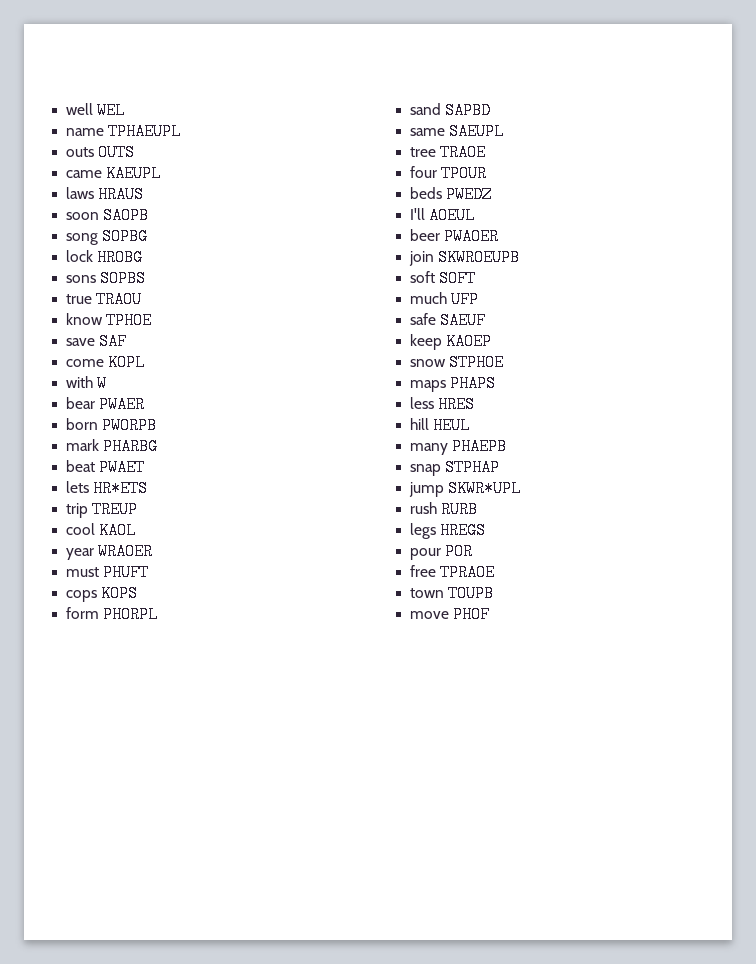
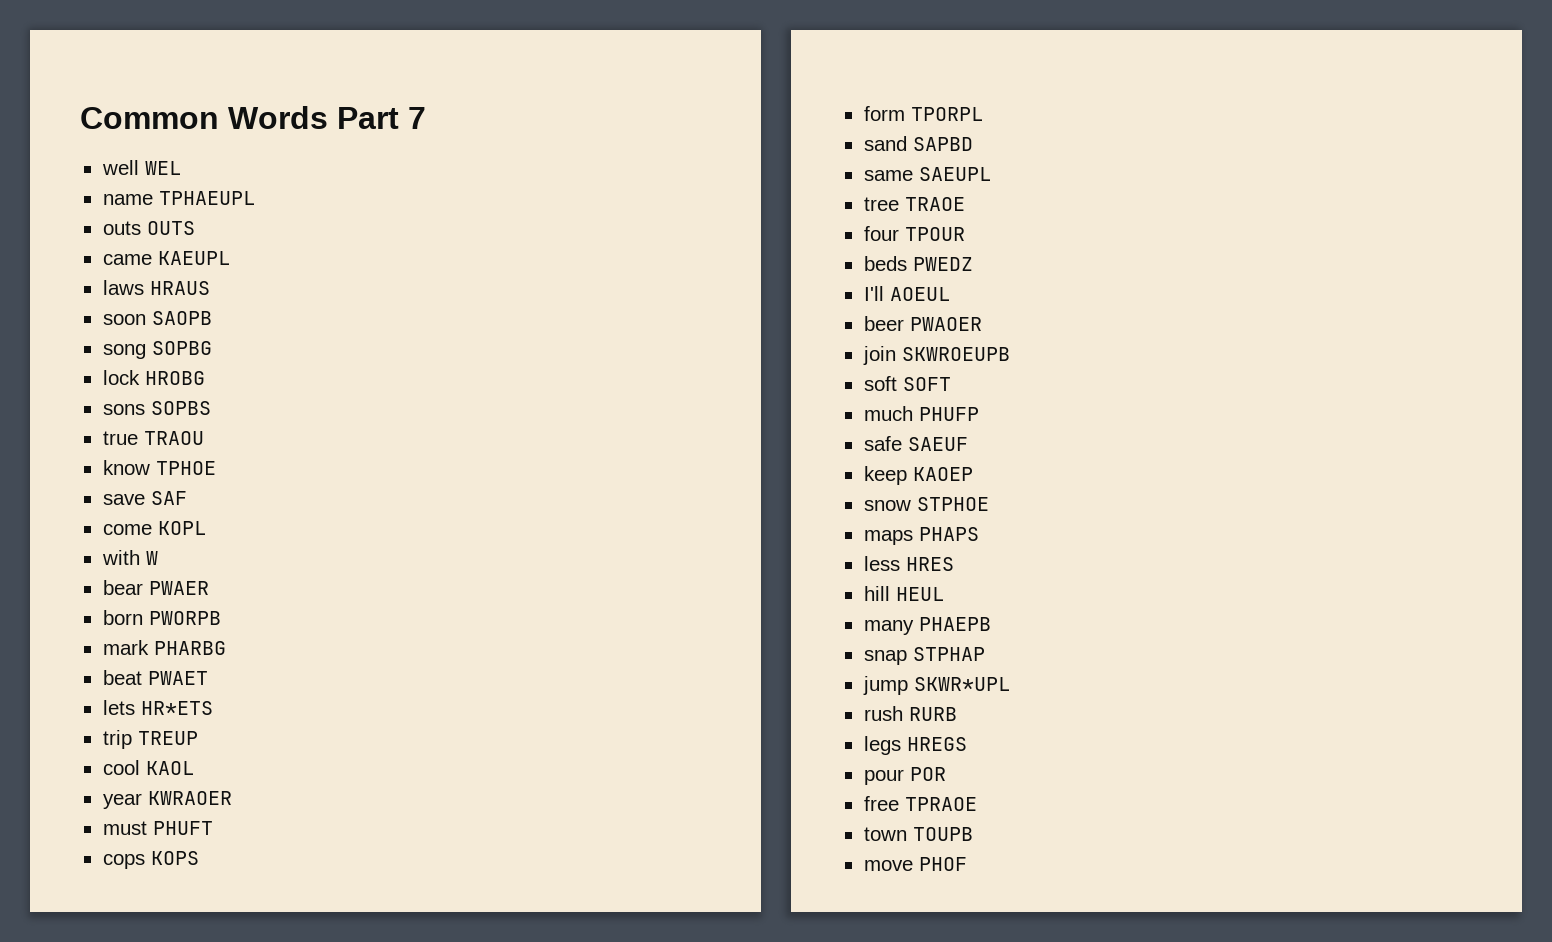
(66, 109) none -> [80,106,426,129] Common Words Part 7 //
[98,543,154,560] WRAOER -> [147,791,232,805] KWRAOER
[103,606,159,623] PHORPL -> [910,107,983,121] TPORPL
[451,291,480,308] UFP -> [918,407,979,421] PHUFP

